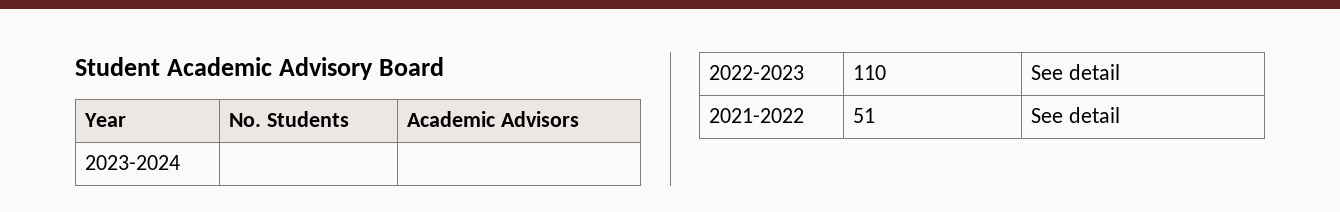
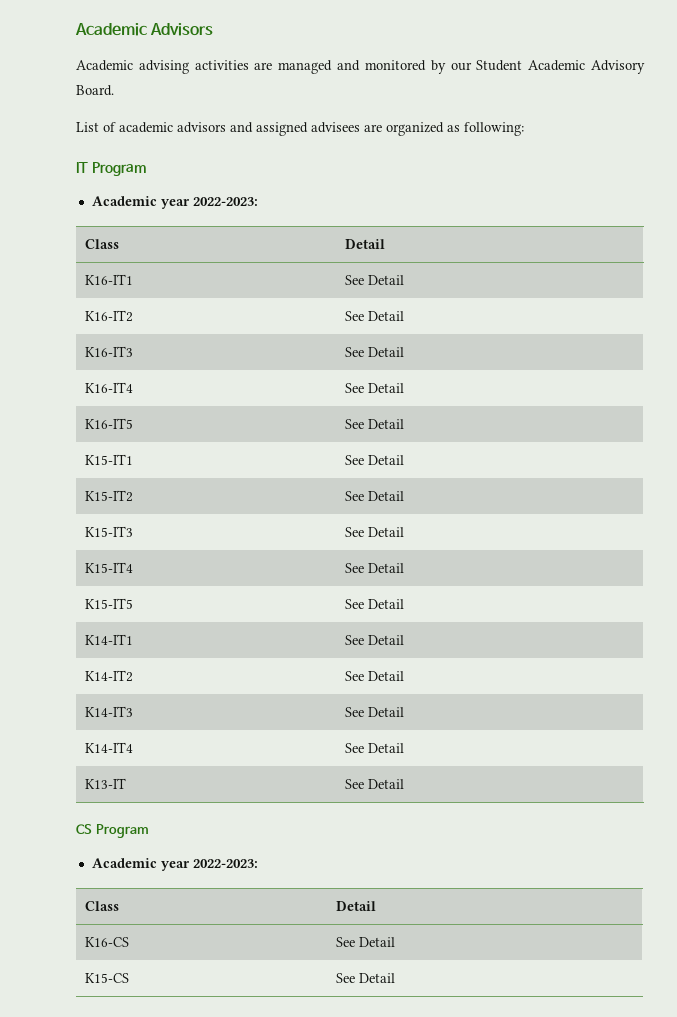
[75,57,445,80] [84,113,127,127] [229,111,350,127] [407,111,580,127] [85,155,181,170] [709,65,805,80] [853,65,887,80] [1031,64,1121,80] [709,108,805,123] [853,108,876,123] [1031,107,1121,123] Student Academic Advisory Board // Year | No. Students | Academic Advisors // 2023-2024 | | // 2022-2023 | 110 | See detail // 2021-2022 | 51 | See detail -> [75,23,214,36] [76,60,645,74] [76,85,114,96] [76,122,524,136] [76,162,146,176] [91,196,258,209] [85,239,120,249] [345,239,386,249] [85,274,134,285] [345,275,405,285] [85,310,134,322] [345,311,405,321] [85,346,134,357] [345,347,405,357] [85,382,134,393] [345,383,405,393] [85,418,134,429] [345,419,405,429] [85,454,134,465] [345,455,405,465] [85,490,134,502] [345,491,405,501] [85,526,134,537] [345,527,405,537] [85,562,134,573] [345,563,405,573] [85,598,134,609] [345,599,405,609] [85,634,134,645] [345,635,405,645] [85,670,134,682] [345,671,405,681] [85,706,134,717] [345,707,405,717] [85,742,134,753] [345,743,405,753] [85,778,127,789] [345,779,405,789] [76,824,149,838] [91,858,258,871] [85,901,120,911] [336,901,377,911] [85,937,130,947] [336,937,396,947] [85,973,130,983] [336,973,396,983] Academic Advisors // Academic advising activities are managed and monitored by our Student Academic Advisory Board. // List of academic advisors and assigned advisees are organized as following: // IT Program // Academic year 2022-2023: // Class | Detail // K16-IT1 | See Detail // K16-IT2 | See Detail // K16-IT3 | See Detail // K16-IT4 | See Detail // K16-IT5 | See Detail // K15-IT1 | See Detail // K15-IT2 | See Detail // K15-IT3 | See Detail // K15-IT4 | See Detail // K15-IT5 | See Detail // K14-IT1 | See Detail // K14-IT2 | See Detail // K14-IT3 | See Detail // K14-IT4 | See Detail // K13-IT | See Detail // CS Program // Academic year 2022-2023: // Class | Detail // K16-CS | See Detail // K15-CS | See Detail

